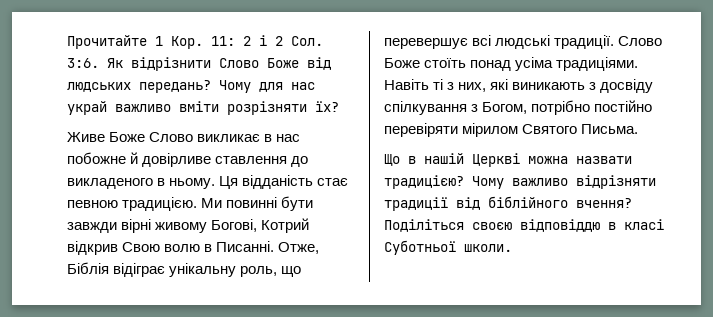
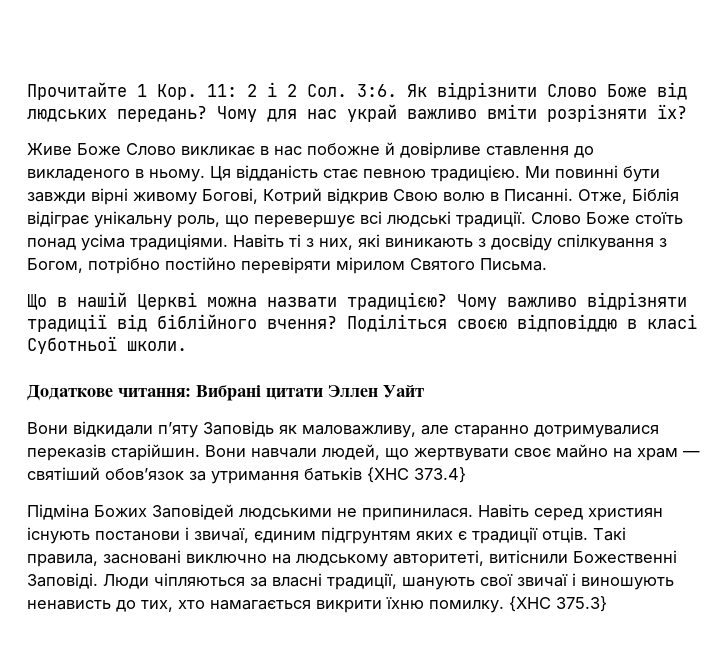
(512, 248) none -> [27,385,424,401] [27,421,659,438] [27,444,700,461] [27,467,466,484] [27,504,663,521] [27,527,626,544] [27,550,677,567] [27,573,674,590] [27,596,607,613] // Додаткове читання: Вибрані цитати Эллен Уайт // Вони відкидали п’яту Заповідь як маловажливу, але старанно дотримувалися переказів старійшин. Вони навчали людей, що жертвувати своє майно на храм — святіший обов’язок за утримання батьків {ХНС 373.4} // Підміна Божих Заповідей людськими не припинилася. Навіть серед християн існують постанови і звичаї, єдиним підгрунтям яких є традиції отців. Такі правила, засновані виключно на людському авторитеті, витіснили Божественні Заповіді. Люди чіпляються за власні традиції, шанують свої звичаї і виношують ненависть до тих, хто намагається викрити їхню помилку. {XHC 375.3}

